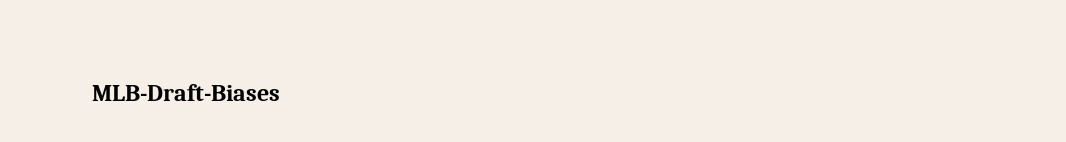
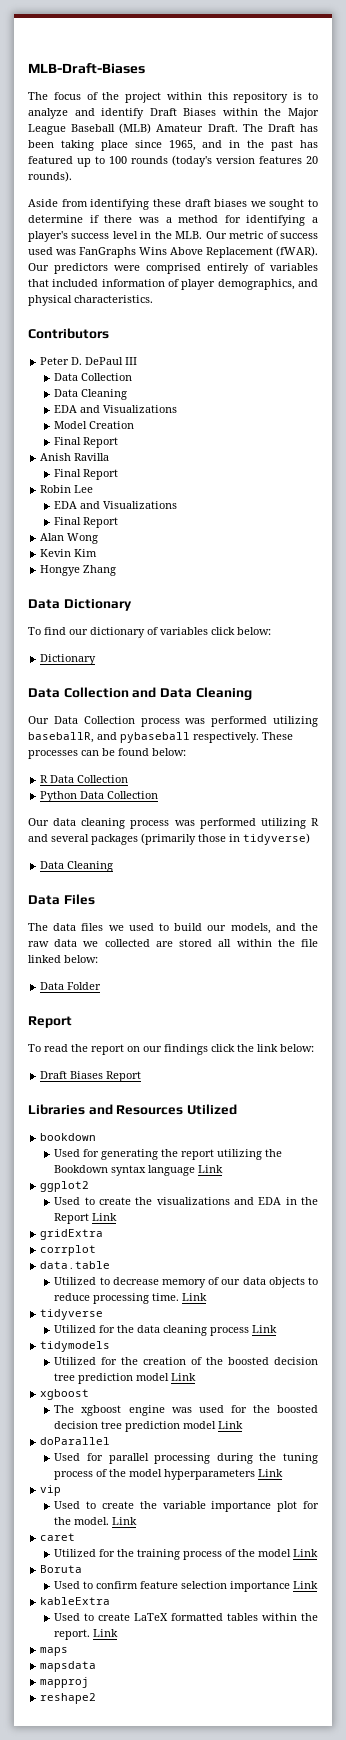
(280, 92) none -> [28,92,318,103] [28,108,320,119] [28,123,318,135] [28,140,318,151] [28,155,318,167] [28,171,72,182] [28,199,318,210] [28,215,318,226] [28,231,319,242] [28,246,318,258] [28,263,318,274] [28,279,318,290] [28,295,153,306] [28,328,109,339] [40,357,138,365] [54,373,133,381] [54,389,128,400] [54,405,178,413] [54,421,135,429] [54,437,119,448] [40,453,110,461] [54,469,119,480] [40,485,94,493] [54,501,178,509] [54,517,119,528] [40,533,99,544] [40,549,98,557] [40,565,117,576] [28,599,132,611] [28,627,271,638] [40,654,97,665] [28,687,252,700] [28,716,318,727] [28,732,293,743] [28,748,186,759] [40,775,129,783] [40,791,159,802] [28,818,319,829] [28,833,310,845] [40,861,114,872] [28,894,95,905] [28,923,318,934] [28,939,319,947] [28,955,98,963] [40,982,102,990] [28,1016,72,1028] [28,1044,314,1055] [40,1071,142,1082] [28,1104,237,1115] [40,1133,97,1141] [54,1149,283,1160] [54,1165,224,1176] [40,1181,90,1192] [54,1197,318,1205] [54,1213,118,1224] [40,1229,104,1240] [40,1245,97,1256] [40,1261,111,1269] [54,1277,319,1288] [54,1293,208,1304] [40,1309,104,1320] [54,1325,278,1336] [40,1341,111,1352] [54,1357,319,1365] [54,1373,197,1384] [40,1389,90,1400] [54,1405,318,1416] [54,1421,244,1432] [40,1437,111,1445] [54,1453,318,1464] [54,1469,284,1480] [40,1485,62,1496] [54,1501,319,1512] [54,1517,138,1525] [40,1533,76,1541] [54,1549,319,1560] [40,1565,83,1573] [54,1581,319,1592] [40,1597,111,1605] [54,1613,318,1621] [54,1629,119,1640] [40,1647,69,1656] [40,1661,97,1672] [40,1677,90,1688] [40,1693,97,1704] // The focus of the project within this repository is to analyze and identify Draft Biases within the Major League Baseball (MLB) Amateur Draft. The Draft has been taking place since 1965, and in the past has featured up to 100 rounds (today's version features 20 rounds). // Aside from identifying these draft biases we sought to determine if there was a method for identifying a player's success level in the MLB. Our metric of success used was FanGraphs Wins Above Replacement (fWAR). Our predictors were comprised entirely of variables that included information of player demographics, and physical characteristics. // Contributors // Peter D. DePaul III // Data Collection // Data Cleaning // EDA and Visualizations // Model Creation // Final Report // Anish Ravilla // Final Report // Robin Lee // EDA and Visualizations // Final Report // Alan Wong // Kevin Kim // Hongye Zhang // Data Dictionary // To find our dictionary of variables click below: // Dictionary // Data Collection and Data Cleaning // Our Data Collection process was performed utilizing baseballR, and pybaseball respectively. These processes can be found below: // R Data Collection // Python Data Collection // Our data cleaning process was performed utilizing R and several packages (primarily those in tidyverse) // Data Cleaning // Data Files // The data files we used to build our models, and the raw data we collected are stored all within the file linked below: // Data Folder // Report // To read the report on our findings click the link below: // Draft Biases Report // Libraries and Resources Utilized // bookdown // Used for generating the report utilizing the Bookdown syntax language Link // ggplot2 // Used to create the visualizations and EDA in the Report Link // gridExtra // corrplot // data.table // Utilized to decrease memory of our data objects to reduce processing time. Link // tidyverse // Utilized for the data cleaning process Link // tidymodels // Utilized for the creation of the boosted decision tree prediction model Link // xgboost // The xgboost engine was used for the boosted decision tree prediction model Link // doParallel // Used for parallel processing during the tuning process of the model hyperparameters Link // vip // Used to create the variable importance plot for the model. Link // caret // Utilized for the training process of the model Link // Boruta // Used to confirm feature selection importance Link // kableExtra // Used to create LaTeX formatted tables within the report. Link // maps // mapsdata // mapproj // reshape2

